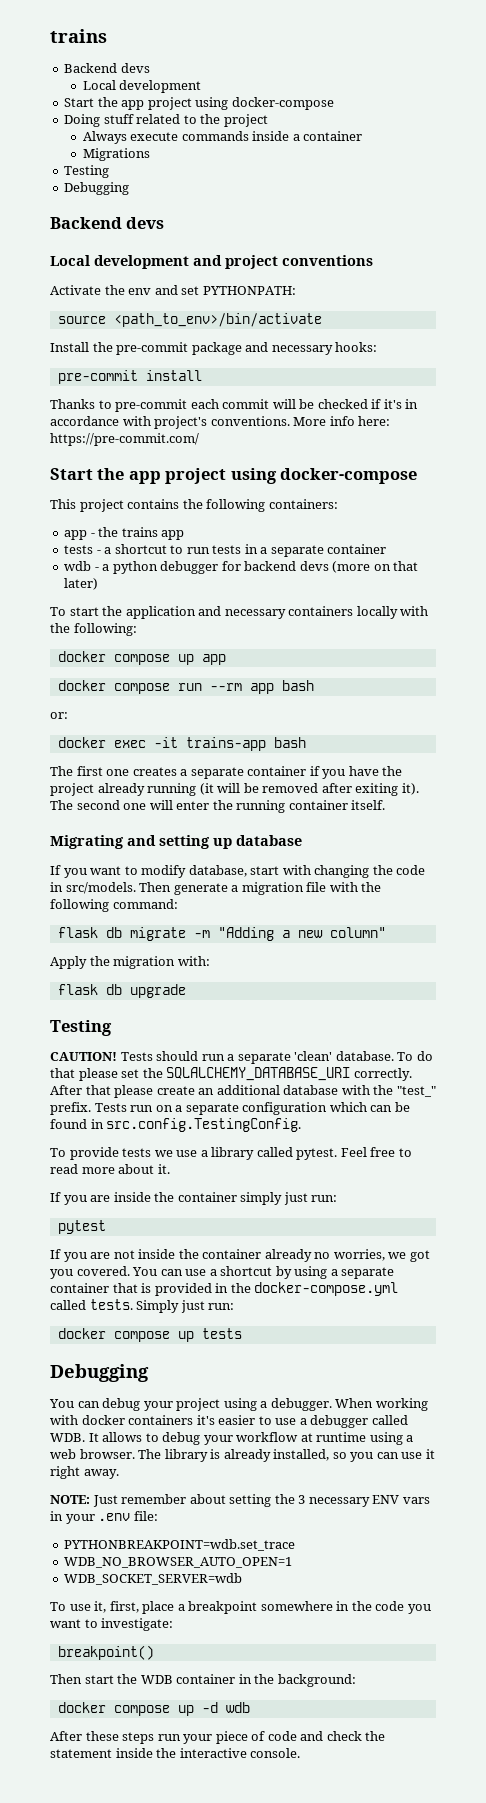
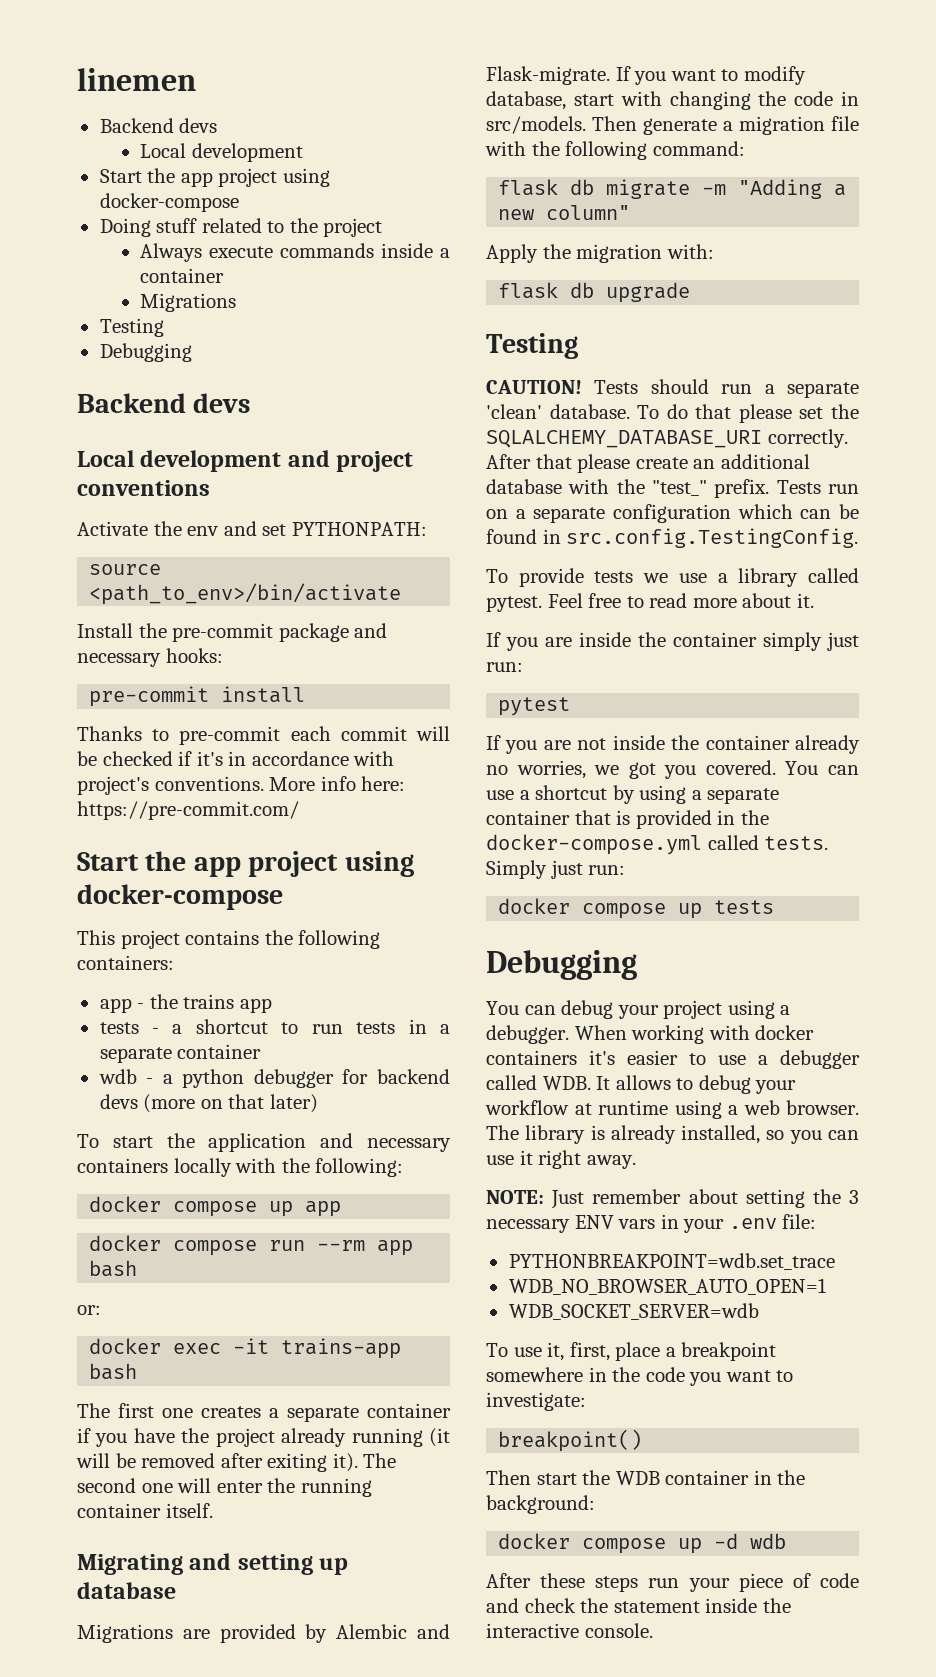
[50,29,107,43] trains -> [77,68,196,91] linemen
(302, 840) none -> [77,1624,451,1643] [486,66,610,85] Migrations are provided by Alembic and Flask-migrate.

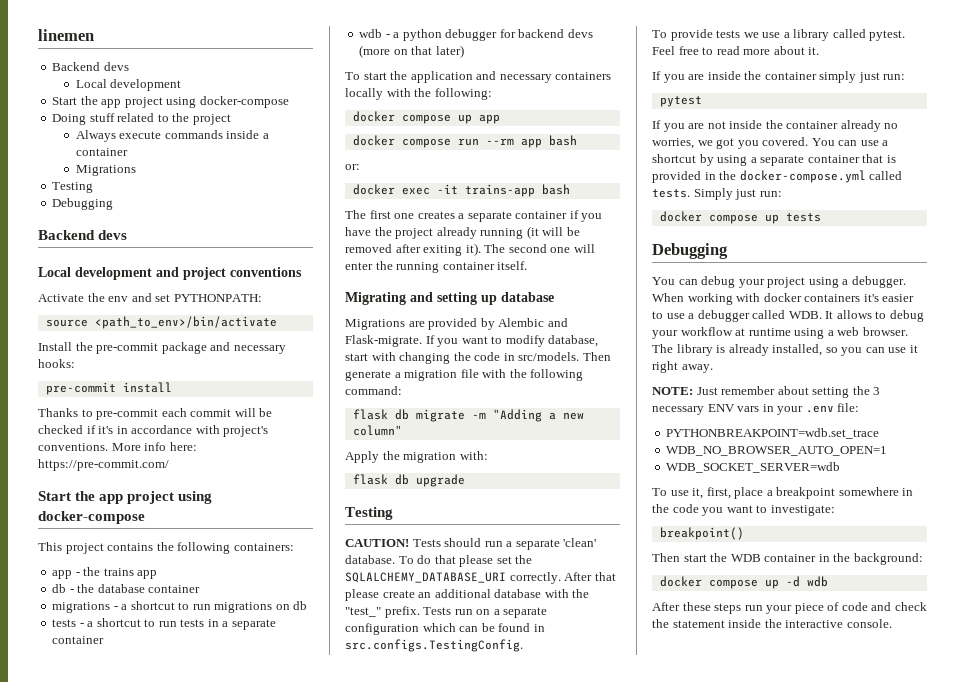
(272, 1005) none -> [52,584,201,593] [52,601,308,613] // db - the database container // migrations - a shortcut to run migrations on db
[566,528,859,548] src.config.TestingConfig. -> [345,639,523,652] src.configs.TestingConfig.

